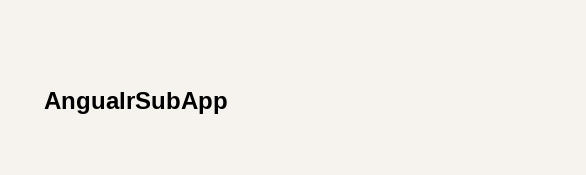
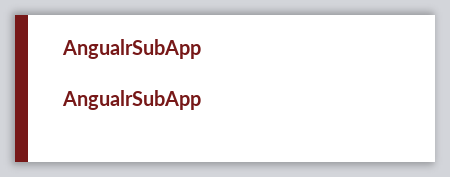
[44,92,228,114] AngualrSubApp -> [62,39,201,59] [62,90,201,110] AngualrSubApp // AngualrSubApp

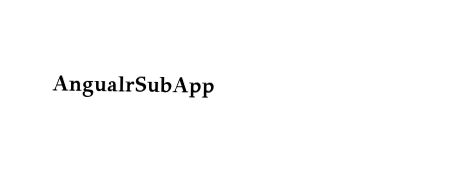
[62,39,201,59] [62,90,201,110] AngualrSubApp // AngualrSubApp -> [51,74,216,99] AngualrSubApp

